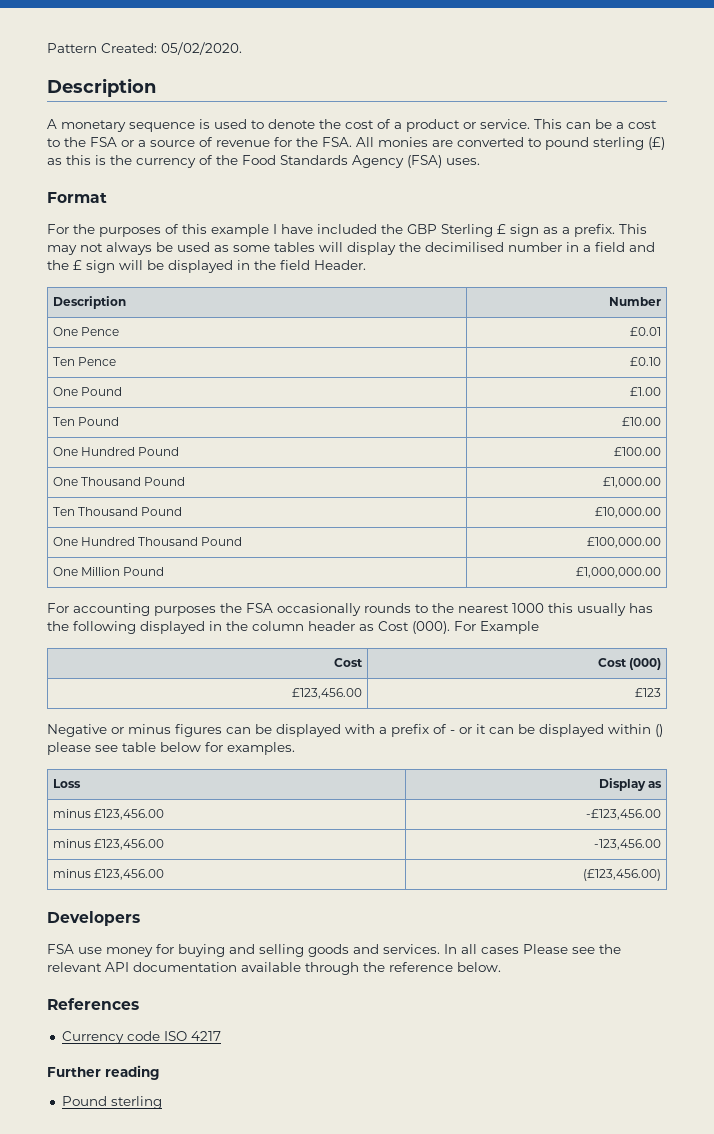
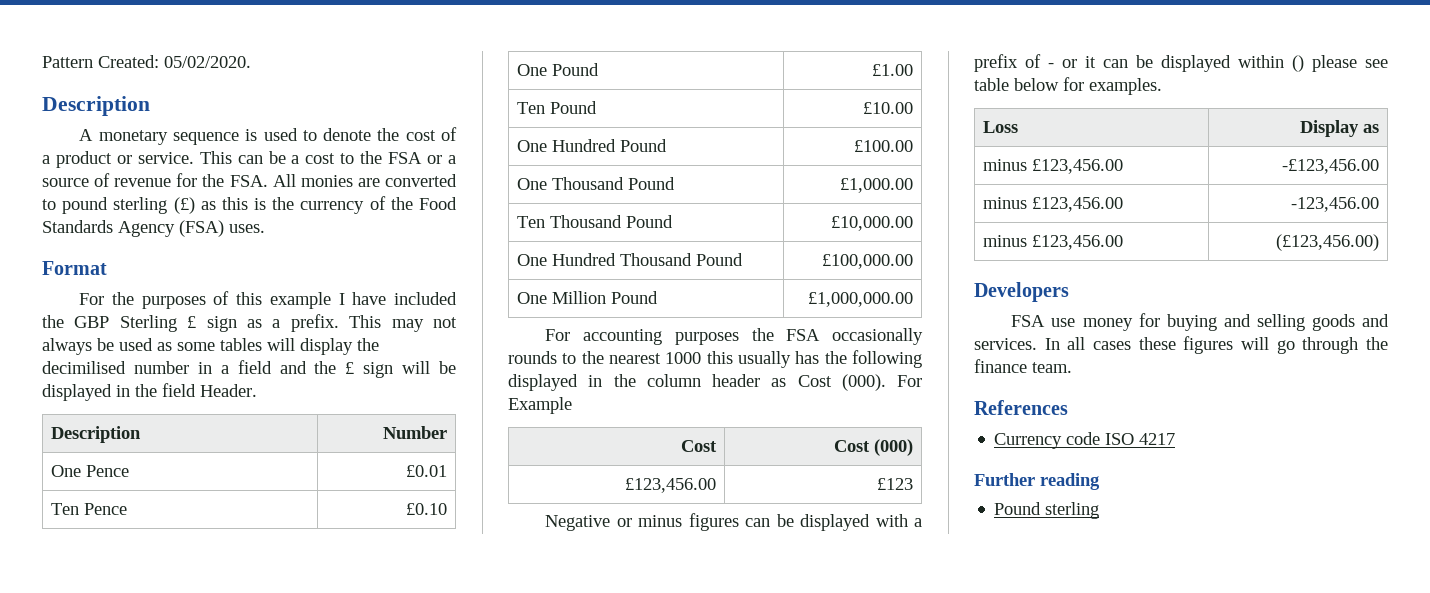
[523,944,621,954] [47,962,501,975] Please see the relevant API documentation available through the reference below. -> [1138,336,1388,354] [974,359,1072,373] these figures will go through the finance team.

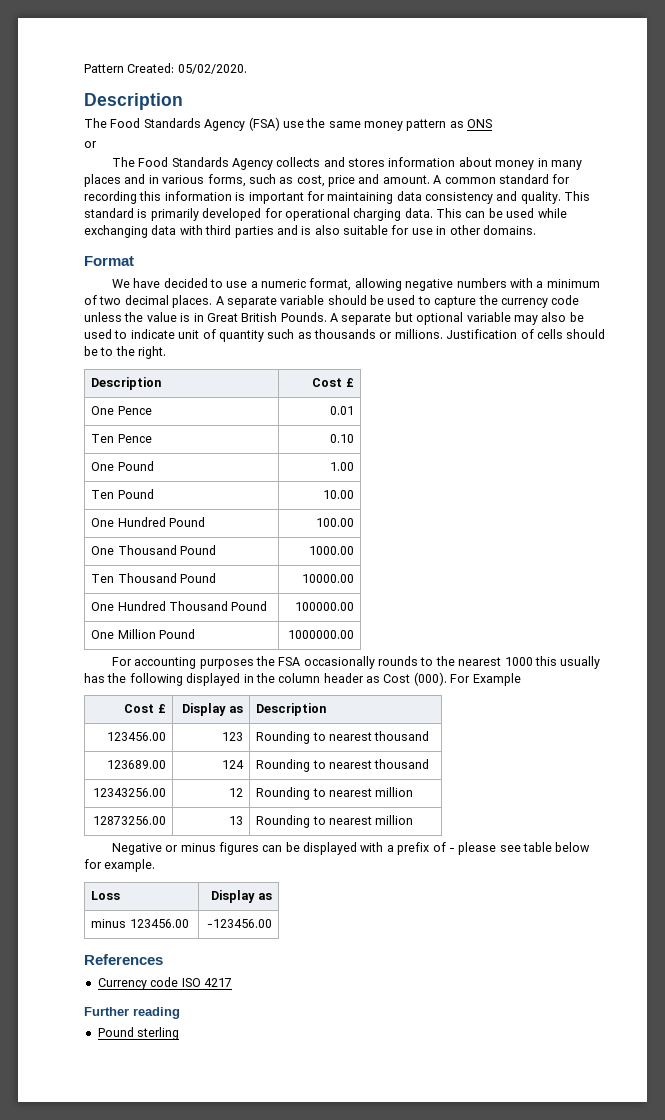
[79,127,457,145] [42,151,456,168] [42,173,457,187] [42,196,458,214] [42,220,265,237] [42,261,107,275] [79,291,458,309] [42,314,457,332] [42,338,379,355] [42,360,456,378] [42,383,257,401] A monetary sequence is used to denote the cost of a product or service. This can be a cost to the FSA or a source of revenue for the FSA. All monies are converted to pound sterling (£) as this is the currency of the Food Standards Agency (FSA) uses. // Format // For the purposes of this example I have included the GBP Sterling £ sign as a prefix. This may not always be used as some tables will display the decimilised number in a field and the £ sign will be displayed in the field Header. -> [84,117,493,131] [84,141,97,148] [111,157,582,170] [84,174,571,187] [84,191,591,204] [84,208,567,221] [84,225,536,238] [84,256,134,266] [111,278,600,291] [84,295,580,308] [84,312,584,325] [84,329,606,342] [84,346,167,359] The Food Standards Agency (FSA) use the same money pattern as ONS // or // The Food Standards Agency collects and stores information about money in many places and in various forms, such as cost, price and amount. A common standard for recording this information is important for maintaining data consistency and quality. This standard is primarily developed for operational charging data. This can be used while exchanging data with third parties and is also suitable for use in other domains. // Format // We have decided to use a numeric format, allowing negative numbers with a minimum of two decimal places. A separate variable should be used to capture the currency code unless the value is in Great British Pounds. A separate but optional variable may also be used to indicate unit of quantity such as thousands or millions. Justification of cells should be to the right.
[383,426,448,439] Number -> [312,378,354,387] Cost £
[406,465,448,477] £0.01 -> [329,406,354,415] 0.01
[406,503,448,515] £0.10 -> [329,434,354,443] 0.10
[872,64,914,76] £1.00 -> [329,462,354,471] 1.00
[863,102,914,114] £10.00 -> [322,490,354,499] 10.00
[854,140,914,152] £100.00 -> [315,518,354,527] 100.00
[840,178,914,193] £1,000.00 -> [308,546,354,555] 1000.00
[831,216,914,231] £10,000.00 -> [301,574,354,583] 10000.00
[822,254,914,269] £100,000.00 -> [294,602,354,611] 100000.00
[808,292,914,307] £1,000,000.00 -> [287,630,354,639] 1000000.00
[834,439,914,456] [625,478,717,493] [877,478,914,490] | Cost (000) // £123,456.00 | £123 -> [157,704,166,713] [182,703,243,716] [256,703,327,716] [106,732,166,741] [221,732,243,741] [256,731,430,744] [106,760,166,769] [221,760,244,769] [256,759,430,772] [92,788,166,797] [228,788,243,797] [256,787,414,800] [92,816,166,825] [228,816,243,825] [256,815,414,828] £ | Display as | Description // 123456.00 | 123 | Rounding to nearest thousand // 123689.00 | 124 | Rounding to nearest thousand // 12343256.00 | 12 | Rounding to nearest million // 12873256.00 | 13 | Rounding to nearest million
[1062,55,1304,72] or it can be displayed within () -> (455, 850) none
[1089,78,1162,95] examples. -> [104,859,156,872] example.
[1031,159,1123,174] [1282,159,1380,174] [982,197,1123,212] [1291,197,1380,212] [982,235,1123,250] [1276,234,1380,251] [974,282,1069,302] [1011,313,1389,331] [974,336,1388,354] [974,359,1072,373] £123,456.00 | -£123,456.00 // minus £123,456.00 | -123,456.00 // minus £123,456.00 | (£123,456.00) // Developers // FSA use money for buying and selling goods and services. In all cases these figures will go through the finance team. -> [129,919,189,928] [206,919,272,928] 123456.00 | -123456.00

